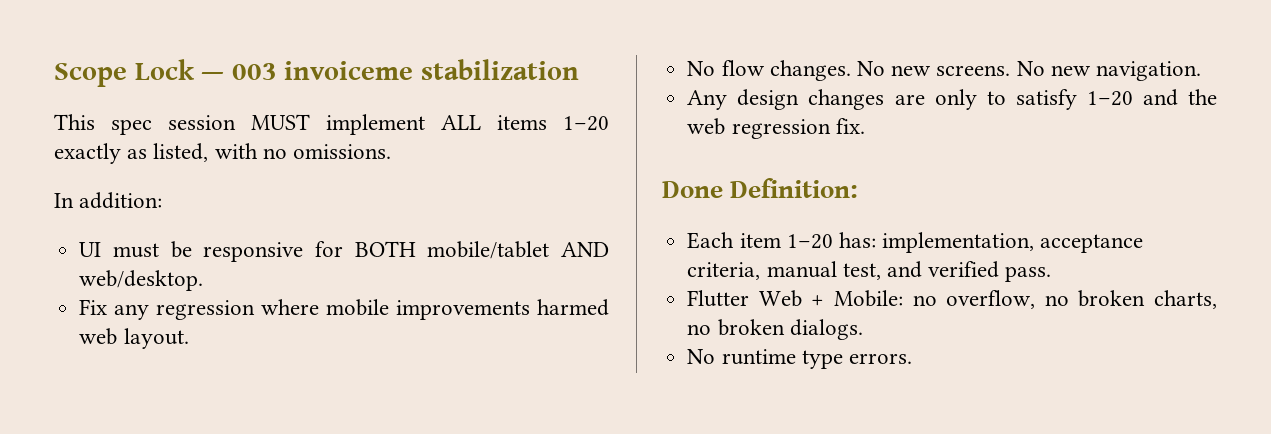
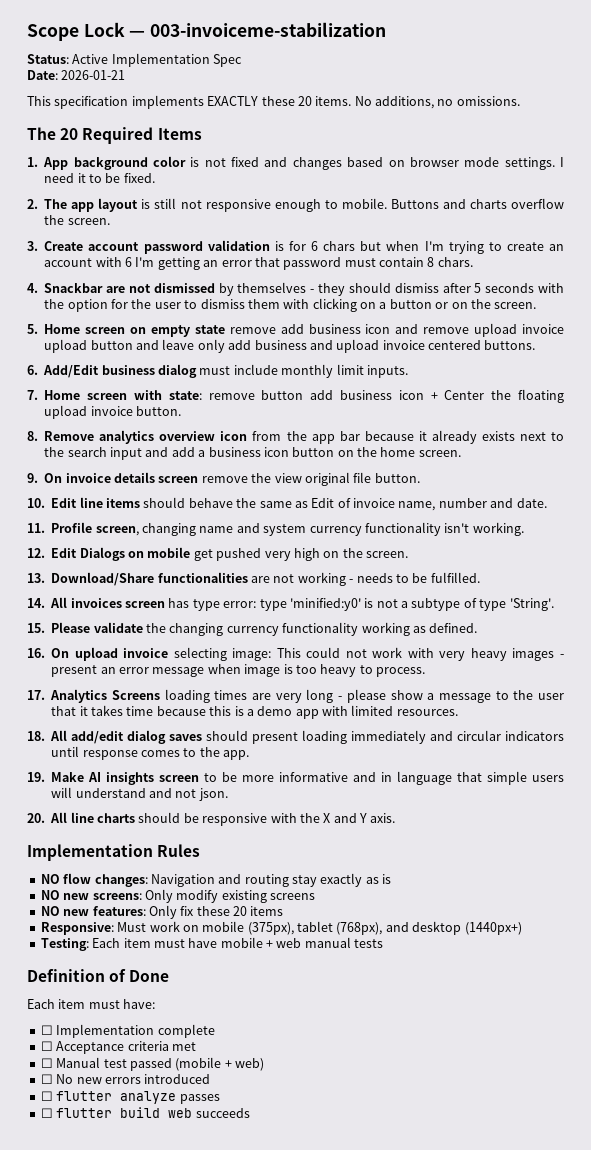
[231,59,579,80] [54,114,609,135] [54,143,392,164] [54,192,163,209] [79,241,609,262] [79,270,204,291] [79,299,609,320] [79,328,189,349] [687,60,1201,81] [687,89,1217,110] [687,118,865,139] 003 invoiceme stabilization // This spec session MUST implement ALL items 1–20 exactly as listed, with no omissions. // In addition: // UI must be responsive for BOTH mobile/tablet AND web/desktop. // Fix any regression where mobile improvements harmed web layout. // No flow changes. No new screens. No new navigation. // Any design changes are only to satisfy 1–20 and the web regression fix. // -> [150,22,387,37] [27,53,243,67] [27,70,126,80] [27,95,520,109] [27,127,202,144] [27,156,565,170] [44,173,155,183] [27,198,565,212] [44,215,110,225] [27,240,564,254] [44,257,473,270] [27,282,565,296] [44,298,537,312] [27,323,564,337] [44,339,536,353] [27,364,408,378] [27,389,564,403] [44,405,181,419] [27,430,565,444] [44,447,461,460] [27,472,420,486] [27,497,547,511] [27,522,524,536] [27,547,408,561] [27,572,480,586] [27,597,554,611] [27,622,478,636] [27,647,564,661] [51,664,425,677] [27,689,564,703] [51,705,458,719] [27,730,565,744] [51,746,250,760] [27,771,564,785] [51,787,228,801] [27,812,396,826] [27,844,201,861] [40,873,392,887] [40,889,315,903] [40,905,284,919] [40,921,522,935] [40,937,384,951] [27,969,127,982] 003-invoiceme-stabilization // Status: Active Implementation Spec // Date: 2026-01-21 // This specification implements EXACTLY these 20 items. No additions, no omissions. // The 20 Required Items // 1. App background color is not fixed and changes based on browser mode settings. I need it to be fixed. // 2. The app layout is still not responsive enough to mobile. Buttons and charts overflow the screen. // 3. Create account password validation is for 6 chars but when I'm trying to create an account with 6 I'm getting an error that password must contain 8 chars. // 4. Snackbar are not dismissed by themselves - they should dismiss after 5 seconds with the option for the user to dismiss them with clicking on a button or on the screen. // 5. Home screen on empty state remove add business icon and remove upload invoice upload button and leave only add business and upload invoice centered buttons. // 6. Add/Edit business dialog must include monthly limit inputs. // 7. Home screen with state: remove button add business icon + Center the floating upload invoice button. // 8. Remove analytics overview icon from the app bar because it already exists next to the search input and add a business icon button on the home screen. // 9. On invoice details screen remove the view original file button. // 10. Edit line items should behave the same as Edit of invoice name, number and date. // 11. Profile screen, changing name and system currency functionality isn't working. // 12. Edit Dialogs on mobile get pushed very high on the screen. // 13. Download/Share functionalities are not working - needs to be fulfilled. // 14. All invoices screen has type error: type 'minified:y0' is not a subtype of type 'String'. // 15. Please validate the changing currency functionality working as defined. // 16. On upload invoice selecting image: This could not work with very heavy images - present an error message when image is too heavy to process. // 17. Analytics Screens loading times are very long - please show a message to the user that it takes time because this is a demo app with limited resources. // 18. All add/edit dialog saves should present loading immediately and circular indicators until response comes to the app. // 19. Make AI insights screen to be more informative and in language that simple users will understand and not json. // 20. All line charts should be responsive with the X and Y axis. // Implementation Rules // NO flow changes: Navigation and routing stay exactly as is // NO new screens: Only modify existing screens // NO new features: Only fix these 20 items // Responsive: Must work on mobile (375px), tablet (768px), and desktop (1440px+) // Testing: Each item must have mobile + web manual tests // Definition of
[730,178,859,198] [687,232,1144,253] [687,261,1052,282] [687,290,1217,309] [687,319,863,340] [687,349,912,369] Definition: // Each item 1–20 has: implementation, acceptance criteria, manual test, and verified pass. // Flutter Web + Mobile: no overflow, no broken charts, no broken dialogs. // No runtime type errors. -> [27,999,156,1009] [40,1024,215,1038] [40,1041,196,1054] [40,1057,264,1071] [40,1074,211,1084] [40,1091,220,1104] [40,1107,250,1118] // Each item must have: // ☐ Implementation complete // ☐ Acceptance criteria met // ☐ Manual test passed (mobile + web) // ☐ No new errors introduced // ☐ flutter analyze passes // ☐ flutter build web succeeds

